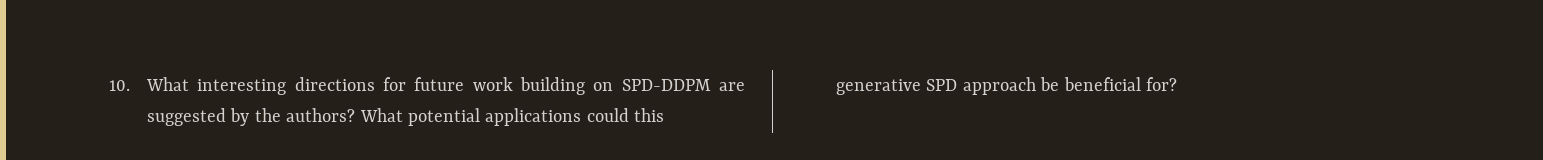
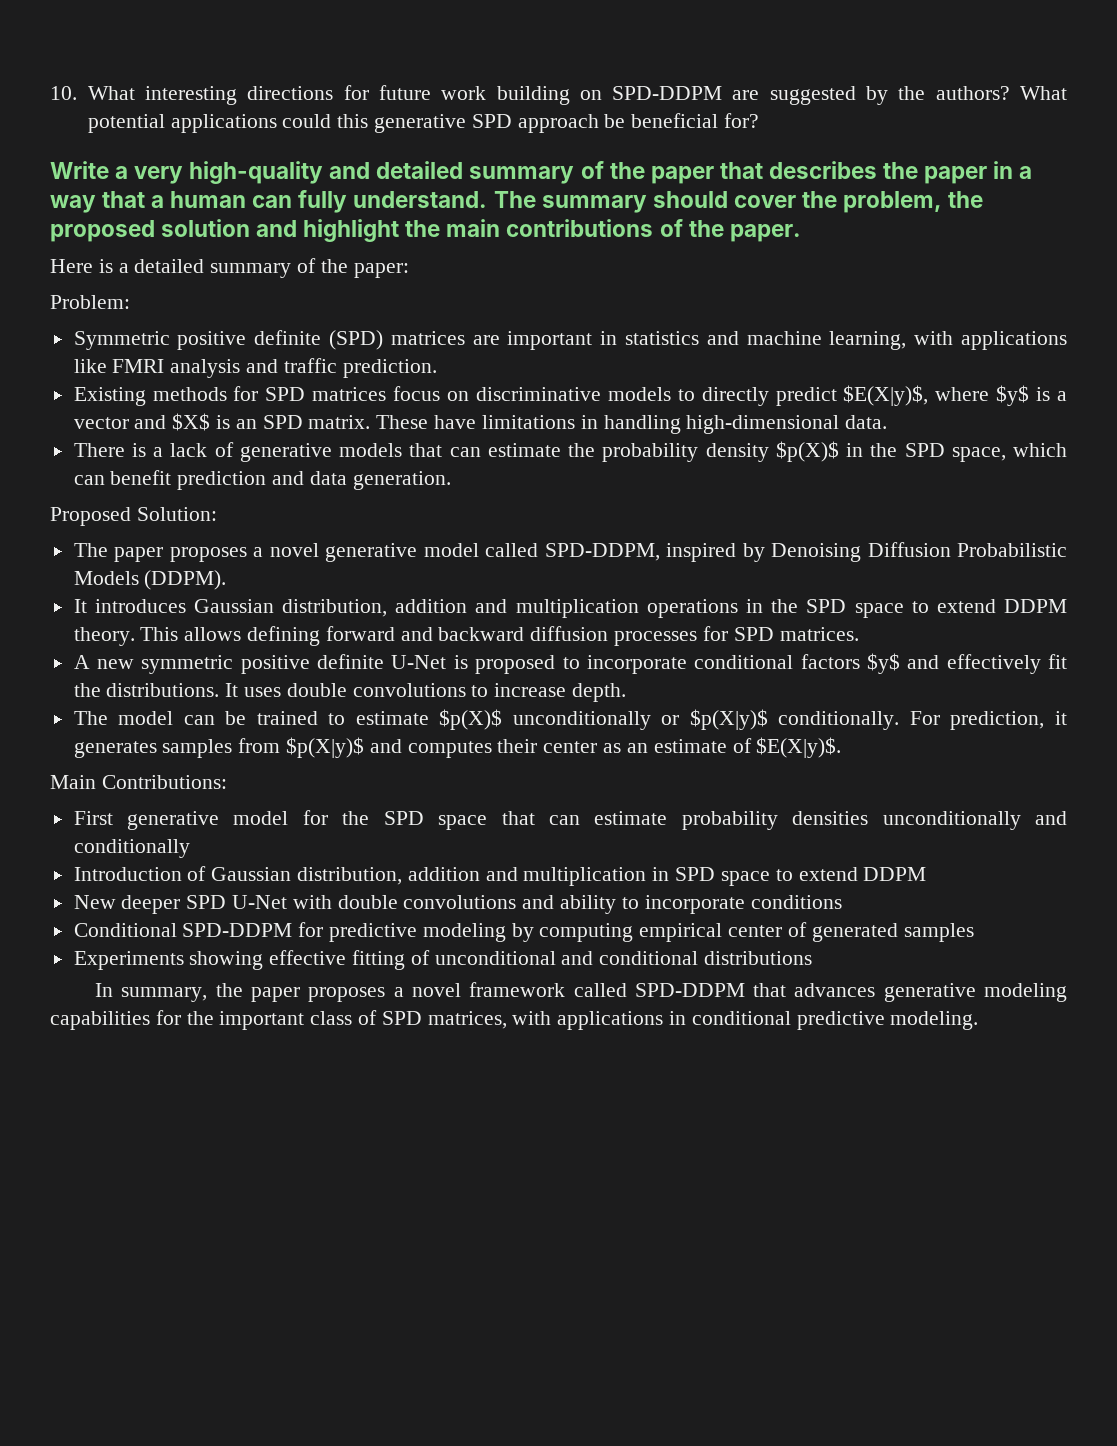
(1177, 84) none -> [50,161,1033,184] [50,190,983,213] [50,219,801,242] [50,258,409,278] [50,295,130,309] [73,330,1067,350] [73,358,437,378] [73,385,1068,406] [73,413,888,434] [73,441,1067,462] [73,470,451,490] [50,507,217,526] [73,542,1068,562] [73,570,227,590] [73,599,1067,618] [73,626,859,646] [73,653,1068,674] [73,683,627,702] [73,709,1067,730] [73,737,842,758] [50,775,227,789] [73,810,1067,830] [73,839,190,858] [73,866,927,886] [73,895,842,914] [73,922,974,942] [73,950,813,970] [95,982,1067,1002] [50,1010,979,1030] // Write a very high-quality and detailed summary of the paper that describes the paper in a way that a human can fully understand. The summary should cover the problem, the proposed solution and highlight the main contributions of the paper. // Here is a detailed summary of the paper: // Problem: // Symmetric positive definite (SPD) matrices are important in statistics and machine learning, with applications like FMRI analysis and traffic prediction. // Existing methods for SPD matrices focus on discriminative models to directly predict $E(X|y)$, where $y$ is a vector and $X$ is an SPD matrix. These have limitations in handling high-dimensional data. // There is a lack of generative models that can estimate the probability density $p(X)$ in the SPD space, which can benefit prediction and data generation. // Proposed Solution: // The paper proposes a novel generative model called SPD-DDPM, inspired by Denoising Diffusion Probabilistic Models (DDPM). // It introduces Gaussian distribution, addition and multiplication operations in the SPD space to extend DDPM theory. This allows defining forward and backward diffusion processes for SPD matrices. // A new symmetric positive definite U-Net is proposed to incorporate conditional factors $y$ and effectively fit the distributions. It uses double convolutions to increase depth. // The model can be trained to estimate $p(X)$ unconditionally or $p(X|y)$ conditionally. For prediction, it generates samples from $p(X|y)$ and computes their center as an estimate of $E(X|y)$. // Main Contributions: // First generative model for the SPD space that can estimate probability densities unconditionally and conditionally // Introduction of Gaussian distribution, addition and multiplication in SPD space to extend DDPM // New deeper SPD U-Net with double convolutions and ability to incorporate conditions // Conditional SPD-DDPM for predictive modeling by computing empirical center of generated samples // Experiments showing effective fitting of unconditional and conditional distributions // In summary, the paper proposes a novel framework called SPD-DDPM that advances generative modeling capabilities for the important class of SPD matrices, with applications in conditional predictive modeling.

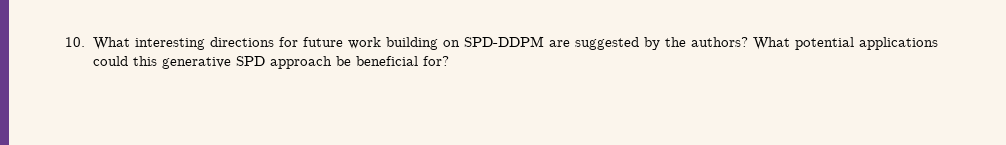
[50,161,1033,184] [50,190,983,213] [50,219,801,242] [50,258,409,278] [50,295,130,309] [73,330,1067,350] [73,358,437,378] [73,385,1068,406] [73,413,888,434] [73,441,1067,462] [73,470,451,490] [50,507,217,526] [73,542,1068,562] [73,570,227,590] [73,599,1067,618] [73,626,859,646] [73,653,1068,674] [73,683,627,702] [73,709,1067,730] [73,737,842,758] [50,775,227,789] [73,810,1067,830] [73,839,190,858] [73,866,927,886] [73,895,842,914] [73,922,974,942] [73,950,813,970] [95,982,1067,1002] [50,1010,979,1030] // Write a very high-quality and detailed summary of the paper that describes the paper in a way that a human can fully understand. The summary should cover the problem, the proposed solution and highlight the main contributions of the paper. // Here is a detailed summary of the paper: // Problem: // Symmetric positive definite (SPD) matrices are important in statistics and machine learning, with applications like FMRI analysis and traffic prediction. // Existing methods for SPD matrices focus on discriminative models to directly predict $E(X|y)$, where $y$ is a vector and $X$ is an SPD matrix. These have limitations in handling high-dimensional data. // There is a lack of generative models that can estimate the probability density $p(X)$ in the SPD space, which can benefit prediction and data generation. // Proposed Solution: // The paper proposes a novel generative model called SPD-DDPM, inspired by Denoising Diffusion Probabilistic Models (DDPM). // It introduces Gaussian distribution, addition and multiplication operations in the SPD space to extend DDPM theory. This allows defining forward and backward diffusion processes for SPD matrices. // A new symmetric positive definite U-Net is proposed to incorporate conditional factors $y$ and effectively fit the distributions. It uses double convolutions to increase depth. // The model can be trained to estimate $p(X)$ unconditionally or $p(X|y)$ conditionally. For prediction, it generates samples from $p(X|y)$ and computes their center as an estimate of $E(X|y)$. // Main Contributions: // First generative model for the SPD space that can estimate probability densities unconditionally and conditionally // Introduction of Gaussian distribution, addition and multiplication in SPD space to extend DDPM // New deeper SPD U-Net with double convolutions and ability to incorporate conditions // Conditional SPD-DDPM for predictive modeling by computing empirical center of generated samples // Experiments showing effective fitting of unconditional and conditional distributions // In summary, the paper proposes a novel framework called SPD-DDPM that advances generative modeling capabilities for the important class of SPD matrices, with applications in conditional predictive modeling. -> (449, 61) none

